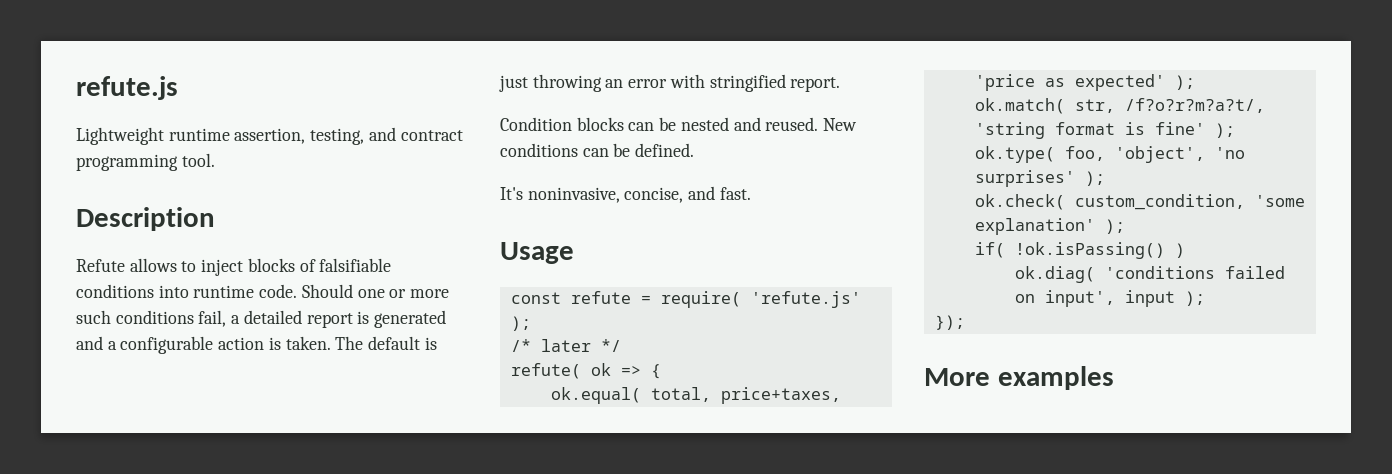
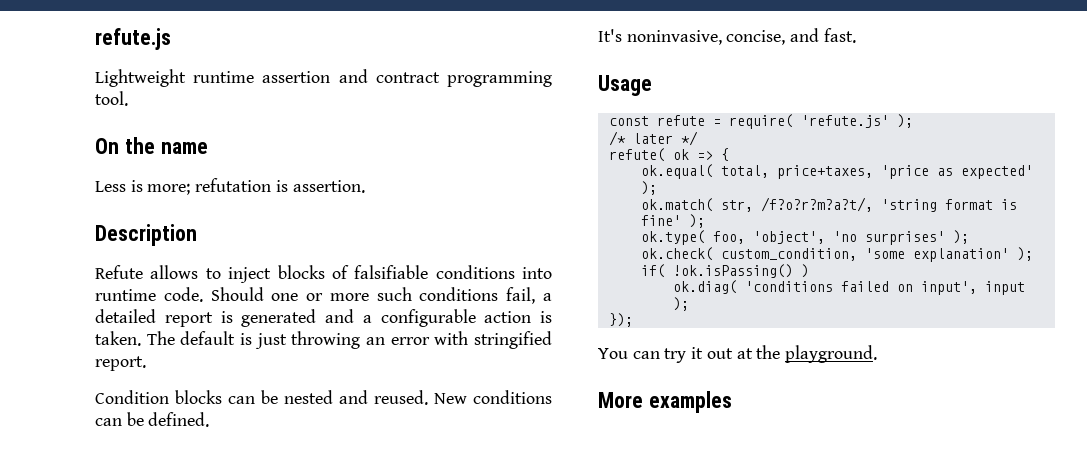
[234,128,365,145] assertion, testing, -> [262,71,331,83] assertion
(215, 160) none -> [95,137,208,154] [95,178,365,195] // On the name // Less is more; refutation is assertion.
(965, 322) none -> [598,345,878,363] // You can try it out at the playground.

